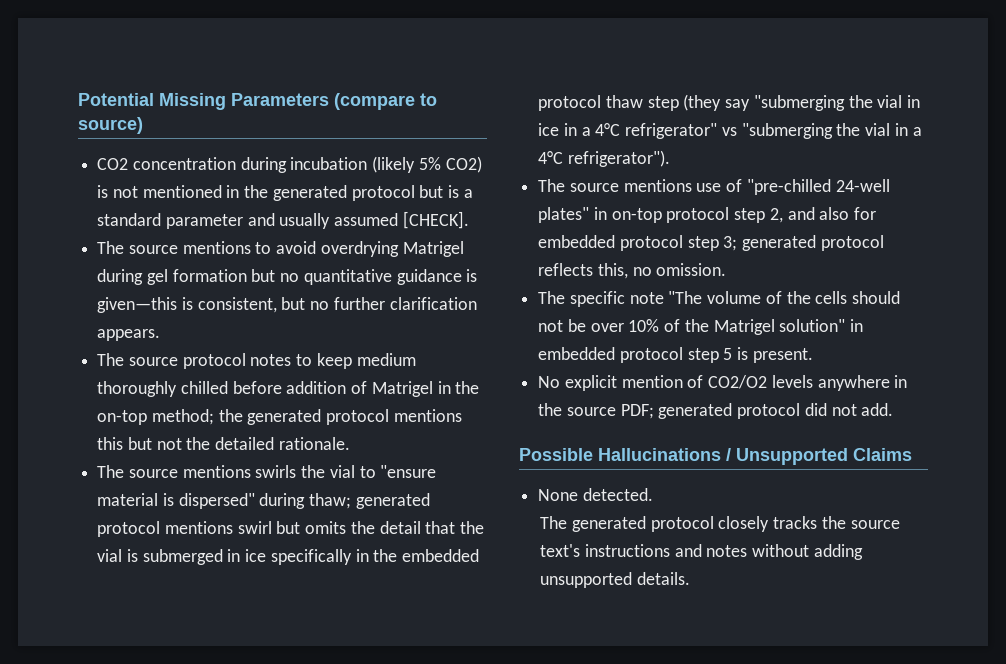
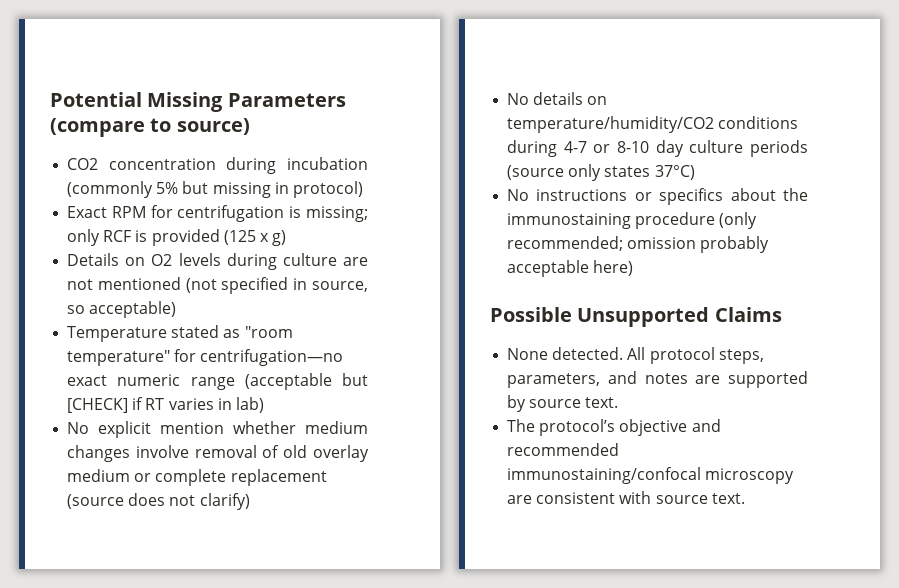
[372,156,482,173] [97,185,473,201] [97,211,469,229] [97,241,464,257] [97,269,478,285] [97,297,477,313] [97,329,161,341] [97,353,416,369] [97,381,480,397] [97,409,462,425] [97,437,350,450] [97,465,437,478] [97,493,430,509] [97,521,485,537] [97,549,480,565] [538,94,921,111] [538,123,922,139] [538,150,670,167] [538,179,890,195] [538,207,877,223] [538,235,884,251] [538,263,727,279] [538,291,901,307] [538,319,864,335] [538,347,813,363] [538,375,908,391] [538,403,894,419] (likely 5% CO2) is not mentioned in the generated protocol but is a standard parameter and usually assumed [CHECK]. // The source mentions to avoid overdrying Matrigel during gel formation but no quantitative guidance is given—this is consistent, but no further clarification appears. // The source protocol notes to keep medium thoroughly chilled before addition of Matrigel in the on-top method; the generated protocol mentions this but not the detailed rationale. // The source mentions swirls the vial to "ensure material is dispersed" during thaw; generated protocol mentions swirl but omits the detail that the vial is submerged in ice specifically in the embedded protocol thaw step (they say "submerging the vial in ice in a 4°C refrigerator" vs "submerging the vial in a 4°C refrigerator"). // The source mentions use of "pre-chilled 24-well plates" in on-top protocol step 2, and also for embedded protocol step 3; generated protocol reflects this, no omission. // The specific note "The volume of the cells should not be over 10% of the Matrigel solution" in embedded protocol step 5 is present. // No explicit mention of CO2/O2 levels anywhere in the source PDF; generated protocol did not add. -> [67,181,363,198] [67,205,368,222] [67,229,287,246] [67,253,368,270] [67,277,368,294] [67,301,177,318] [67,325,293,342] [67,349,344,366] [67,373,368,390] [67,397,264,413] [67,421,368,438] [67,445,369,462] [67,469,327,486] [67,493,250,510] [507,92,608,105] [507,116,799,133] [507,140,808,157] [507,164,695,181] [507,188,808,205] [507,212,758,229] [507,236,770,253] [507,260,634,277] (commonly 5% but missing in protocol) // Exact RPM for centrifugation is missing; only RCF is provided (125 x g) // Details on O2 levels during culture are not mentioned (not specified in source, so acceptable) // Temperature stated as "room temperature" for centrifugation—no exact numeric range (acceptable but [CHECK] if RT varies in lab) // No explicit mention whether medium changes involve removal of old overlay medium or complete replacement (source does not clarify) // No details on temperature/humidity/CO2 conditions during 4-7 or 8-10 day culture periods (source only states 37°C) // No instructions or specifics about the immunostaining procedure (only recommended; omission probably acceptable here)
[598,448,731,461] Hallucinations / -> (572, 314) none
[540,516,900,532] [540,544,863,560] [540,572,690,588] // The generated protocol closely tracks the source text's instructions and notes without adding unsupported details. -> [627,347,764,364] [507,371,808,388] [507,395,619,412] [507,419,721,436] [507,443,620,456] [507,467,795,484] [507,491,745,504] All protocol steps, parameters, and notes are supported by source text. // The protocol’s objective and recommended immunostaining/confocal microscopy are consistent with source text.

